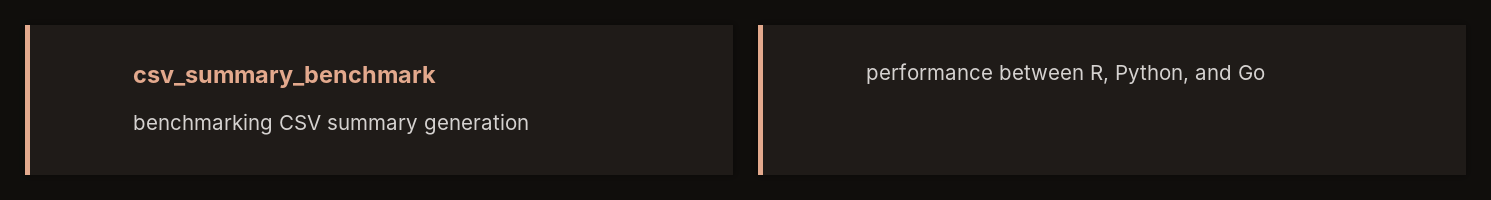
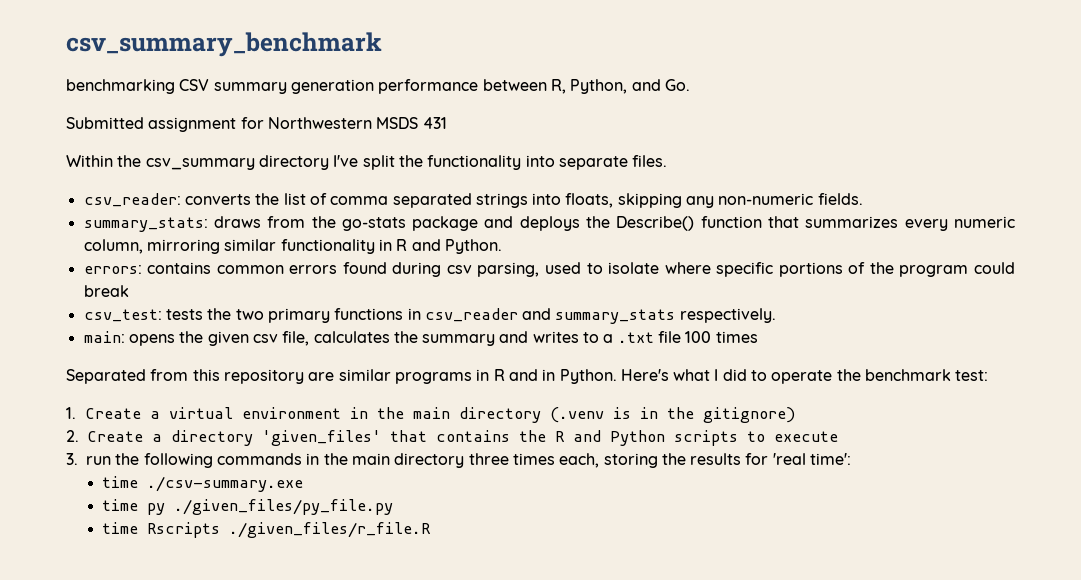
[1238,65,1265,80] Go -> [664,79,690,91] [66,117,447,132] [66,155,668,170] [83,193,863,208] [83,216,1015,232] [83,239,502,254] [83,262,1015,277] [83,285,129,297] [83,308,776,324] [83,331,758,346] [66,369,989,384] [66,407,795,423] [66,430,838,446] [66,453,852,468] [102,476,304,492] [102,499,394,515] [102,522,432,538] Go. // Submitted assignment for Northwestern MSDS 431 // Within the csv_summary directory I've split the functionality into separate files. // csv_reader: converts the list of comma separated strings into floats, skipping any non-numeric fields. // summary_stats: draws from the go-stats package and deploys the Describe() function that summarizes every numeric column, mirroring similar functionality in R and Python. // errors: contains common errors found during csv parsing, used to isolate where specific portions of the program could break // csv_test: tests the two primary functions in csv_reader and summary_stats respectively. // main: opens the given csv file, calculates the summary and writes to a .txt file 100 times // Separated from this repository are similar programs in R and in Python. Here's what I did to operate the benchmark test: // 1. Create a virtual environment in the main directory (.venv is in the gitignore) // 2. Create a directory 'given_files' that contains the R and Python scripts to execute // 3. run the following commands in the main directory three times each, storing the results for 'real time': // time ./csv-summary.exe // time py ./given_files/py_file.py // time Rscripts ./given_files/r_file.R

